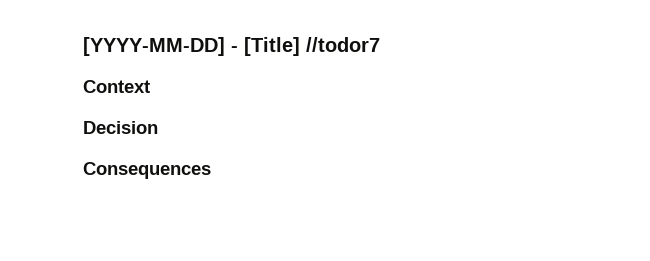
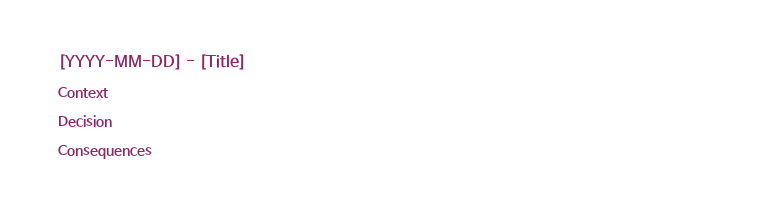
[306,37,380,52] //todor7 -> (247, 62) none

